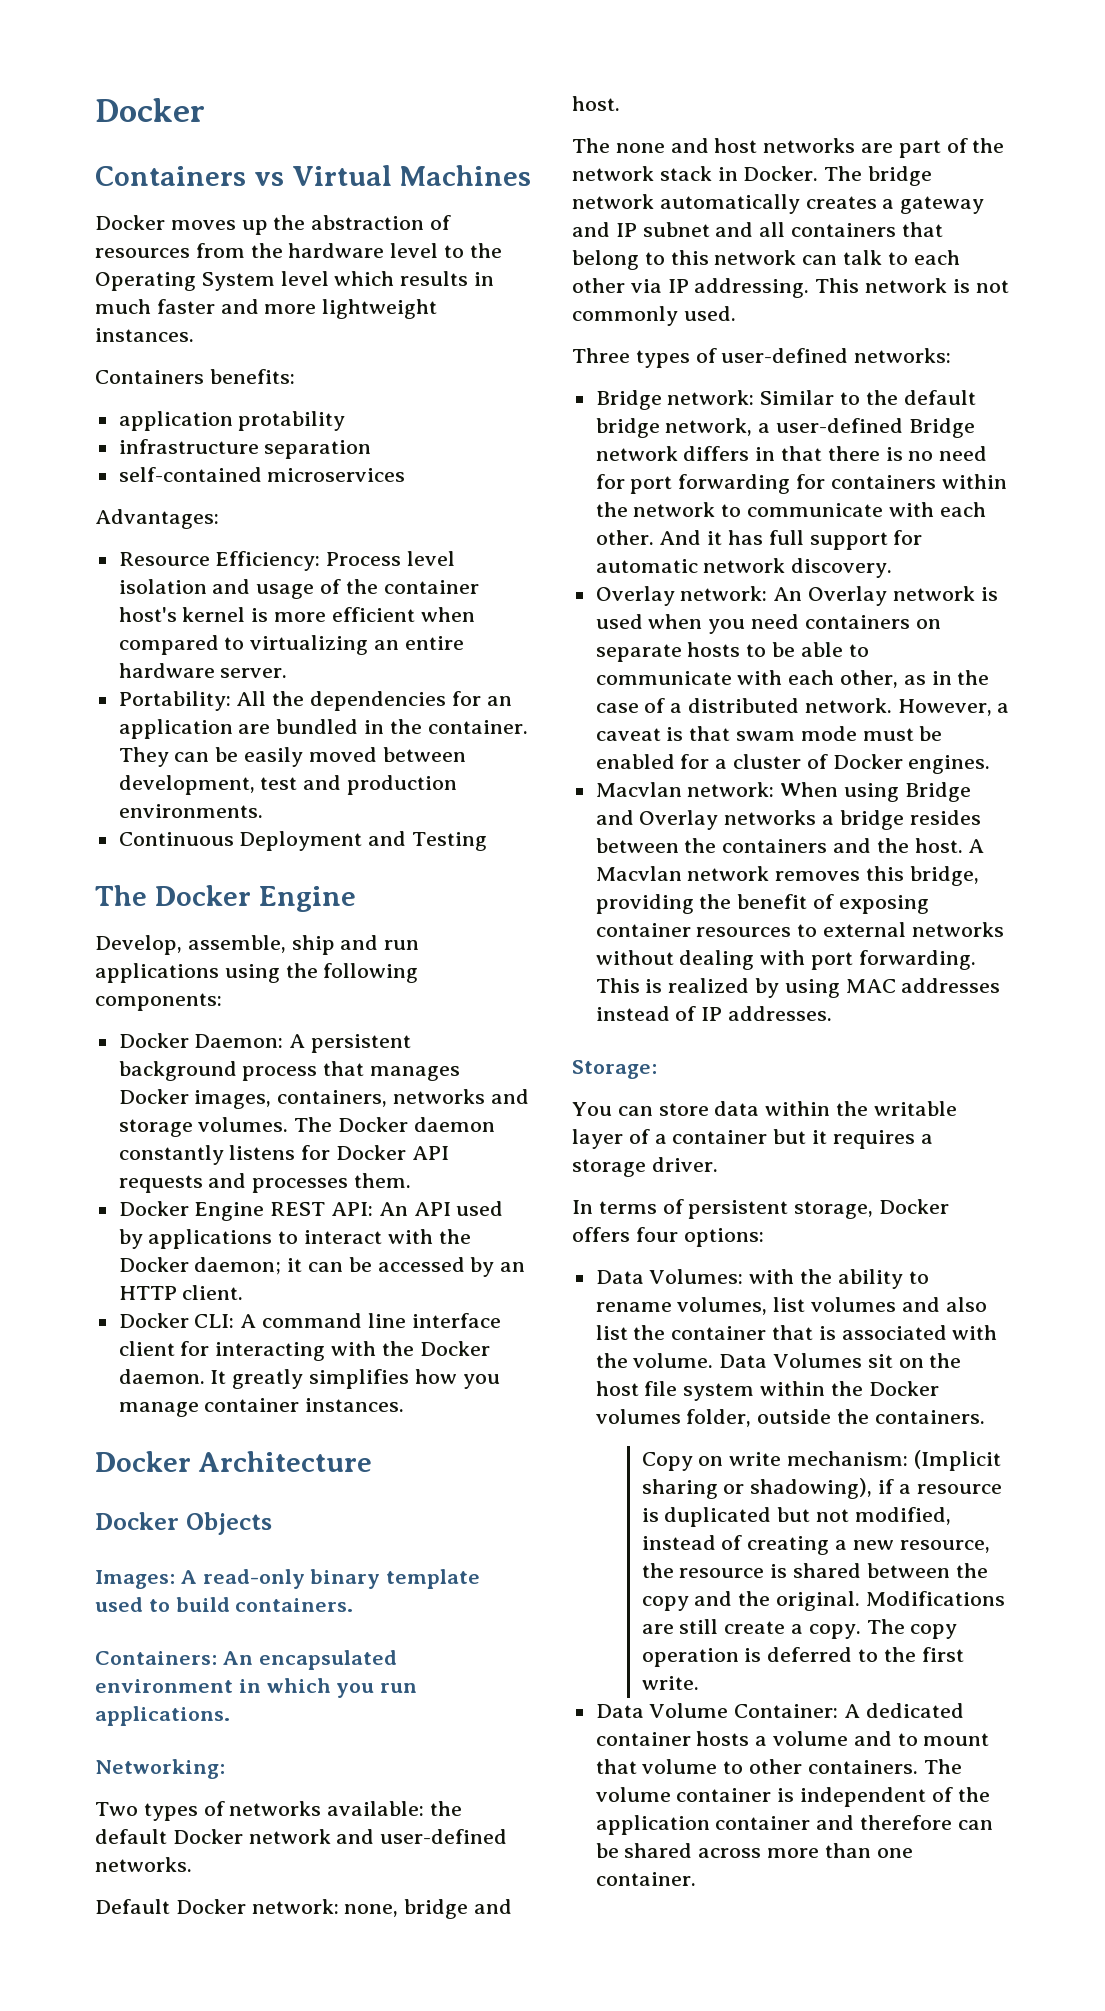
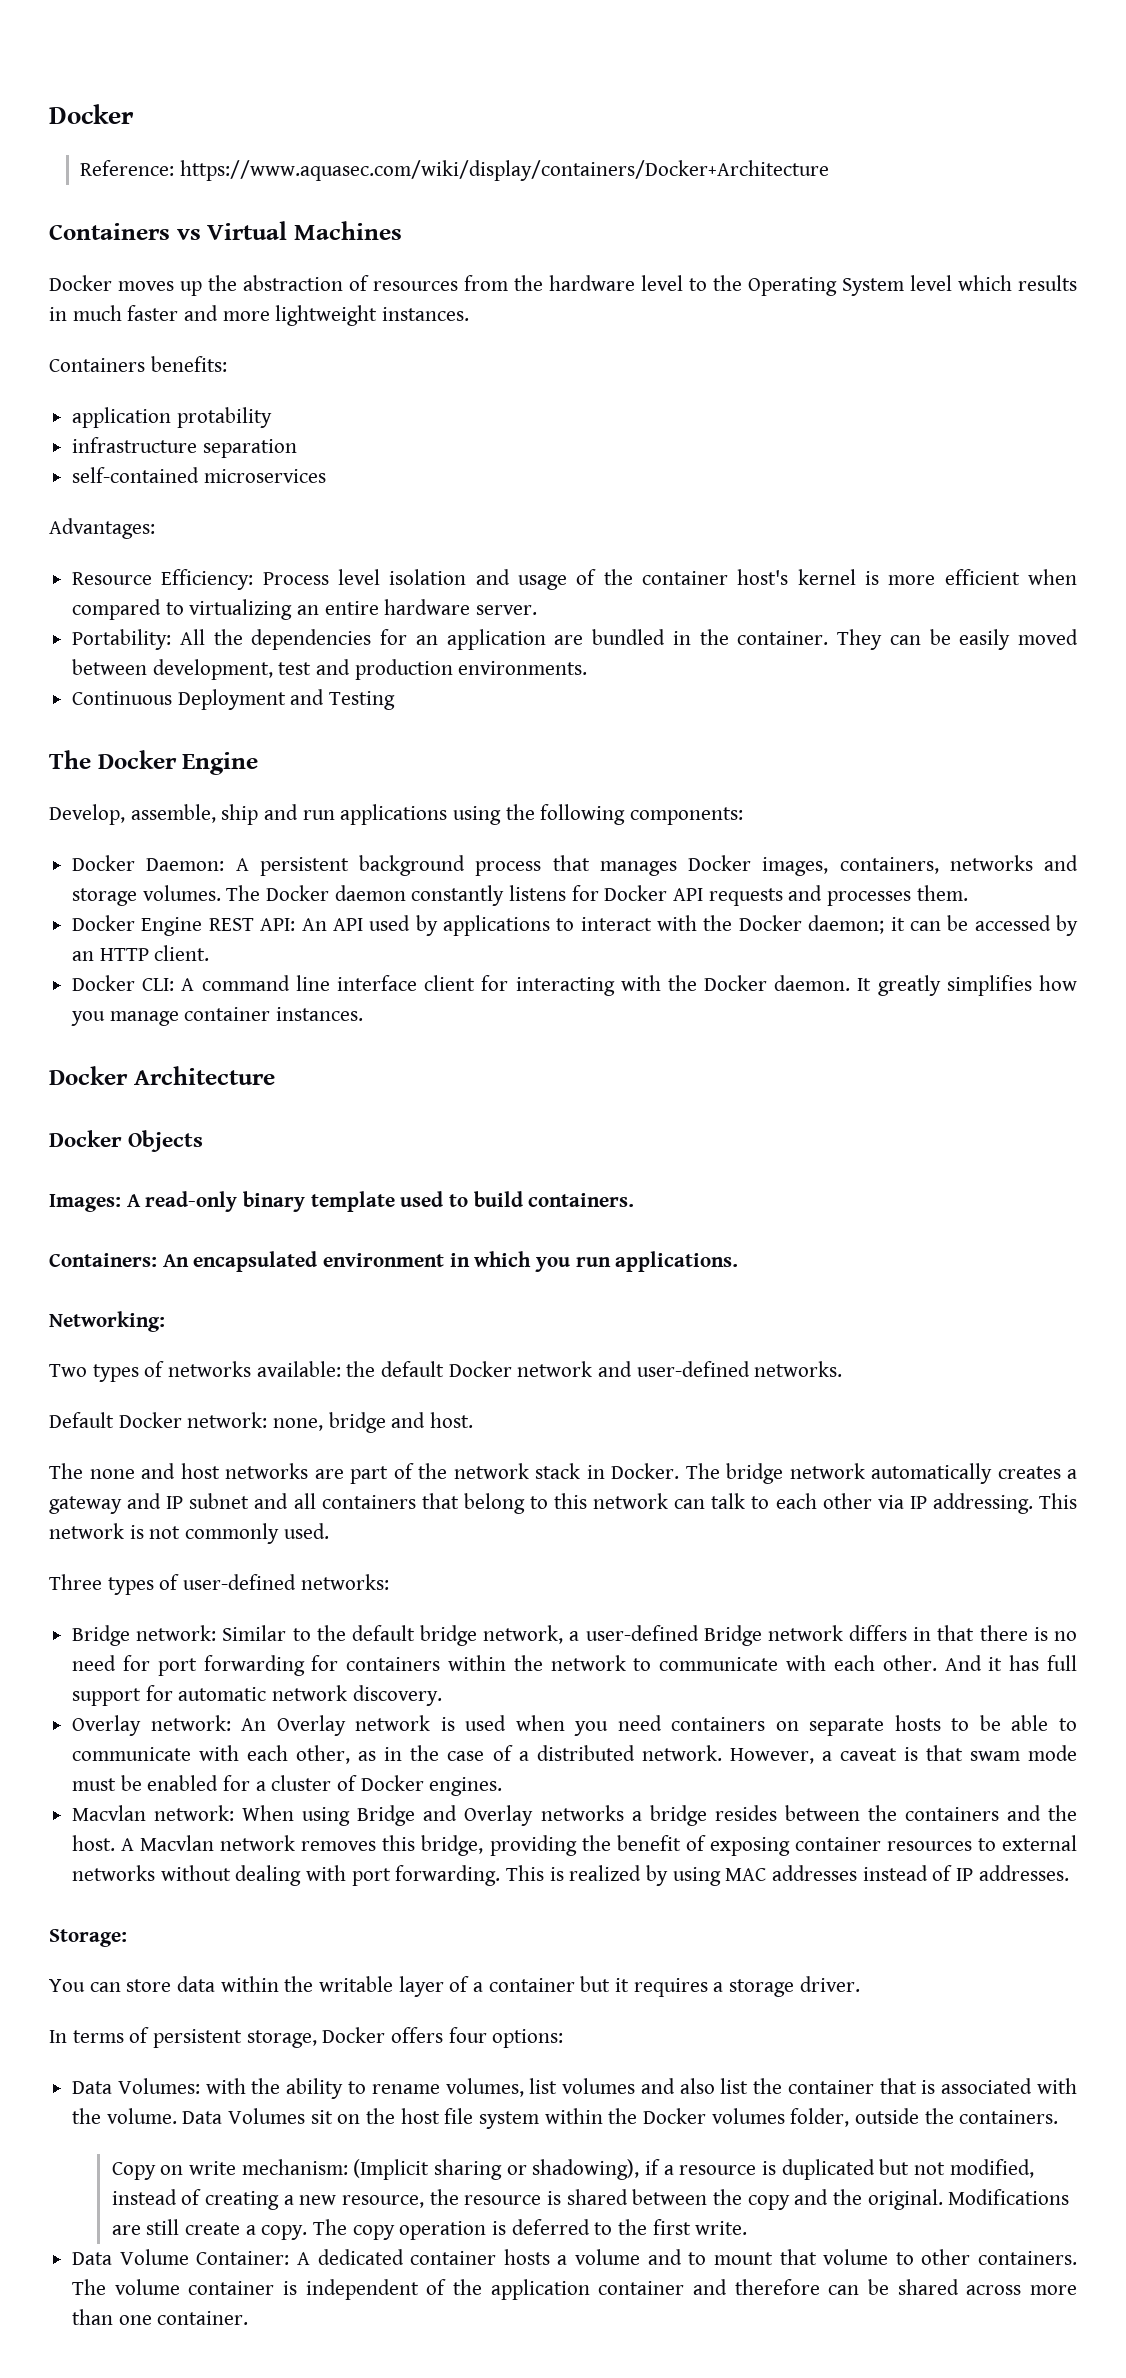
[95,98,205,122] Docker -> [49,104,134,124] [80,160,830,181] Docker // Reference: https://www.aquasec.com/wiki/display/containers/Docker+Architecture

